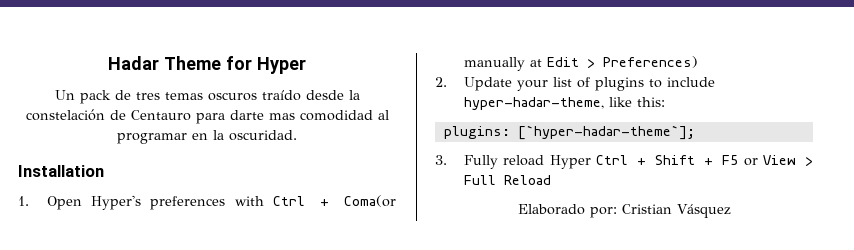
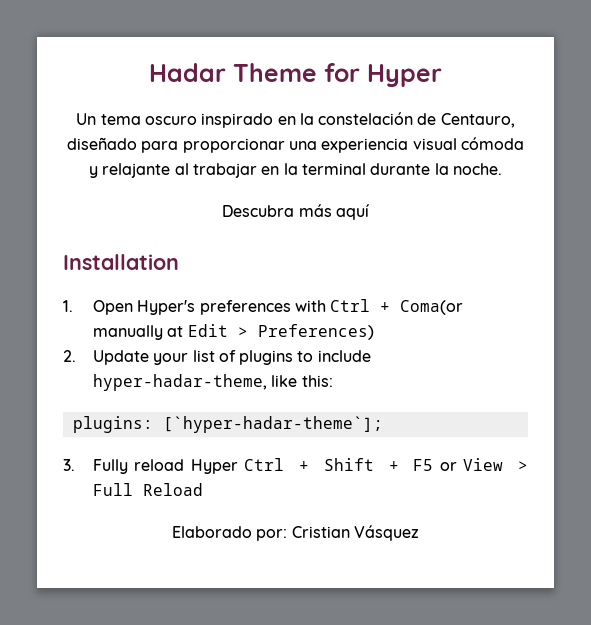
[79,90,360,104] [25,109,389,124] [117,130,297,144] pack de tres temas oscuros traído desde la constelación de Centauro para darte mas comodidad al programar en la oscuridad. -> [100,112,515,128] [67,137,524,153] [89,163,502,178] [222,204,369,220] tema oscuro inspirado en la constelación de Centauro, diseñado para proporcionar una experiencia visual cómoda y relajante al trabajar en la terminal durante la noche. // Descubra más aquí

